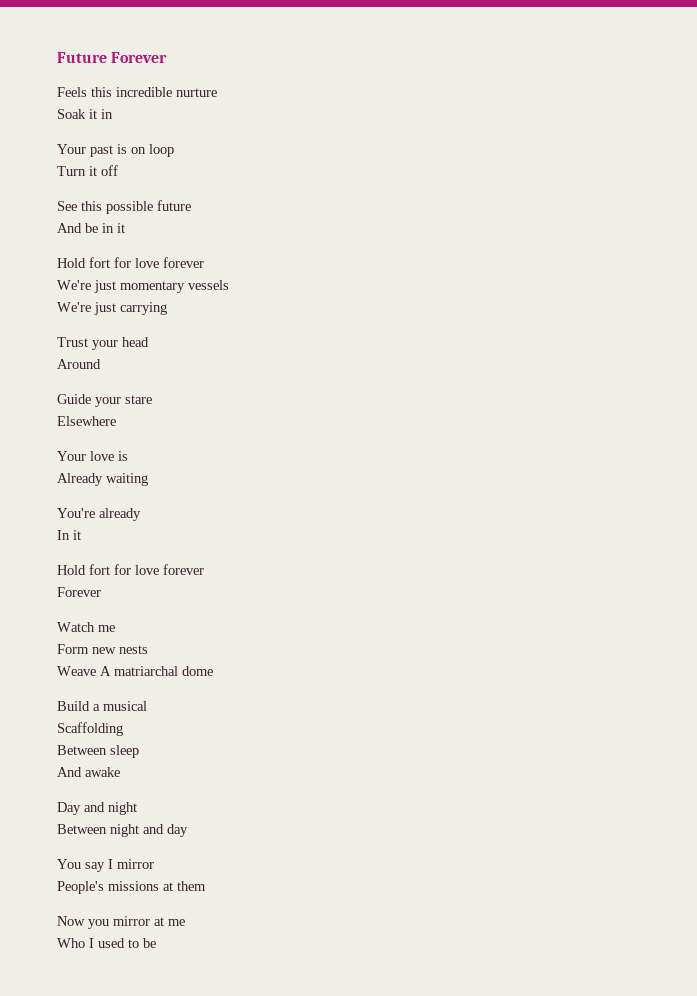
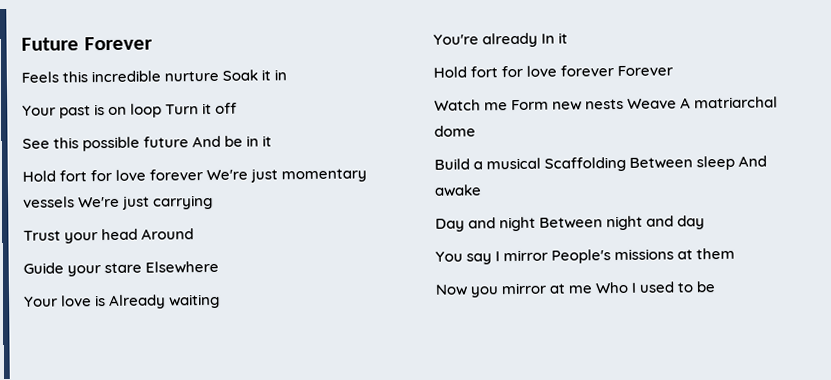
(217, 92) // -> (220, 76) none
(174, 150) // -> (163, 110) none
(191, 205) // -> (190, 142) none
(204, 262) // -> (204, 175) none
(229, 285) // -> (75, 202) none
(149, 342) // -> (139, 234) none
(152, 399) // -> (143, 268) none
(128, 456) // -> (107, 301) none
(141, 514) // -> (539, 40) none
(204, 569) // -> (615, 71) none
(115, 628) // -> (509, 106) none
(148, 649) // -> (625, 104) none
(147, 706) // -> (542, 163) none
(123, 729) // -> (627, 164) none
(139, 751) // -> (736, 163) none
(137, 808) // -> (537, 224) none
(154, 864) // -> (549, 255) none
(185, 922) // -> (594, 289) none

